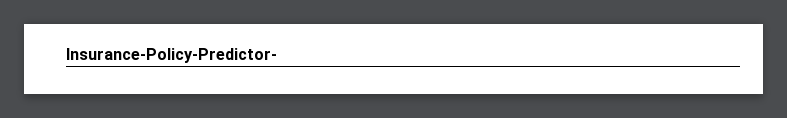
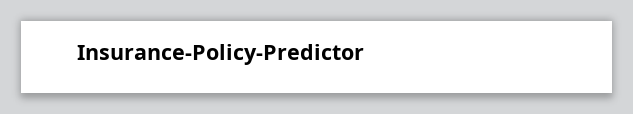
[66,48,277,63] Insurance-Policy-Predictor- -> [77,44,364,65] Insurance-Policy-Predictor

